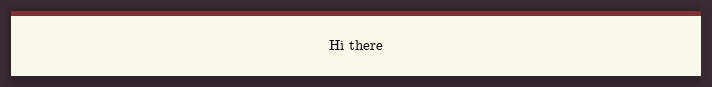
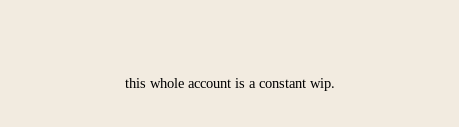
[329,40,383,50] Hi there -> [124,78,335,91] this whole account is a constant wip.

